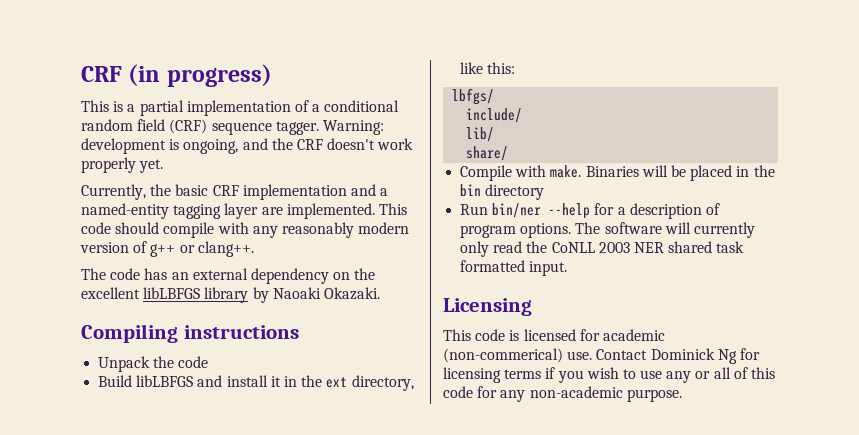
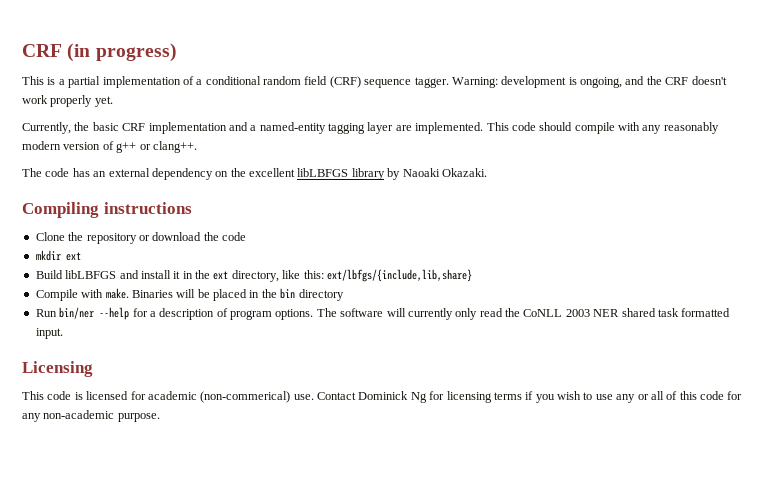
[98,356,151,372] Unpack -> [35,232,202,244] Clone the repository or download
(209, 362) none -> [35,250,81,261] // mkdir ext
[452,88,495,105] [466,108,523,123] [466,127,495,142] [466,146,509,161] // lbfgs/ // include/ // lib/ // share/ -> [326,269,472,282] ext/lbfgs/{include,lib,share}

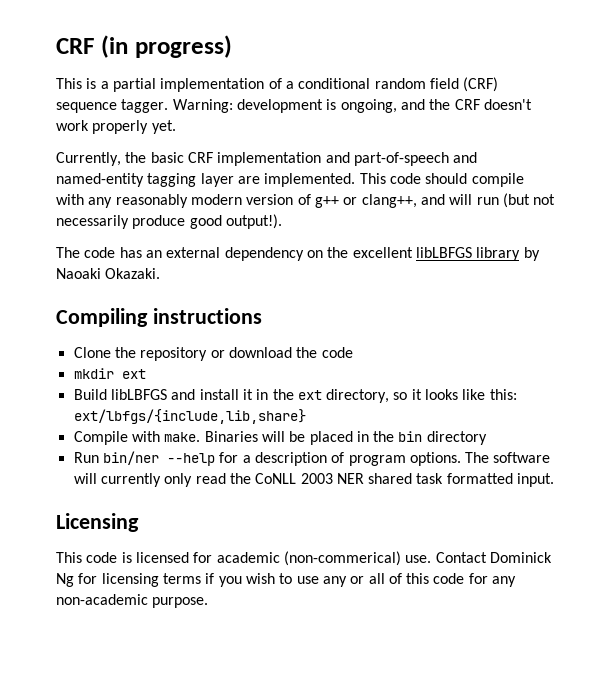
[250,125,257,131] a -> [353,152,478,166] part-of-speech and
[152,141,197,153] clang++. -> [361,193,556,208] [56,214,282,229] clang++, and will run (but not necessarily produce good output!).
(279, 276) none -> [393,389,459,400] so it looks

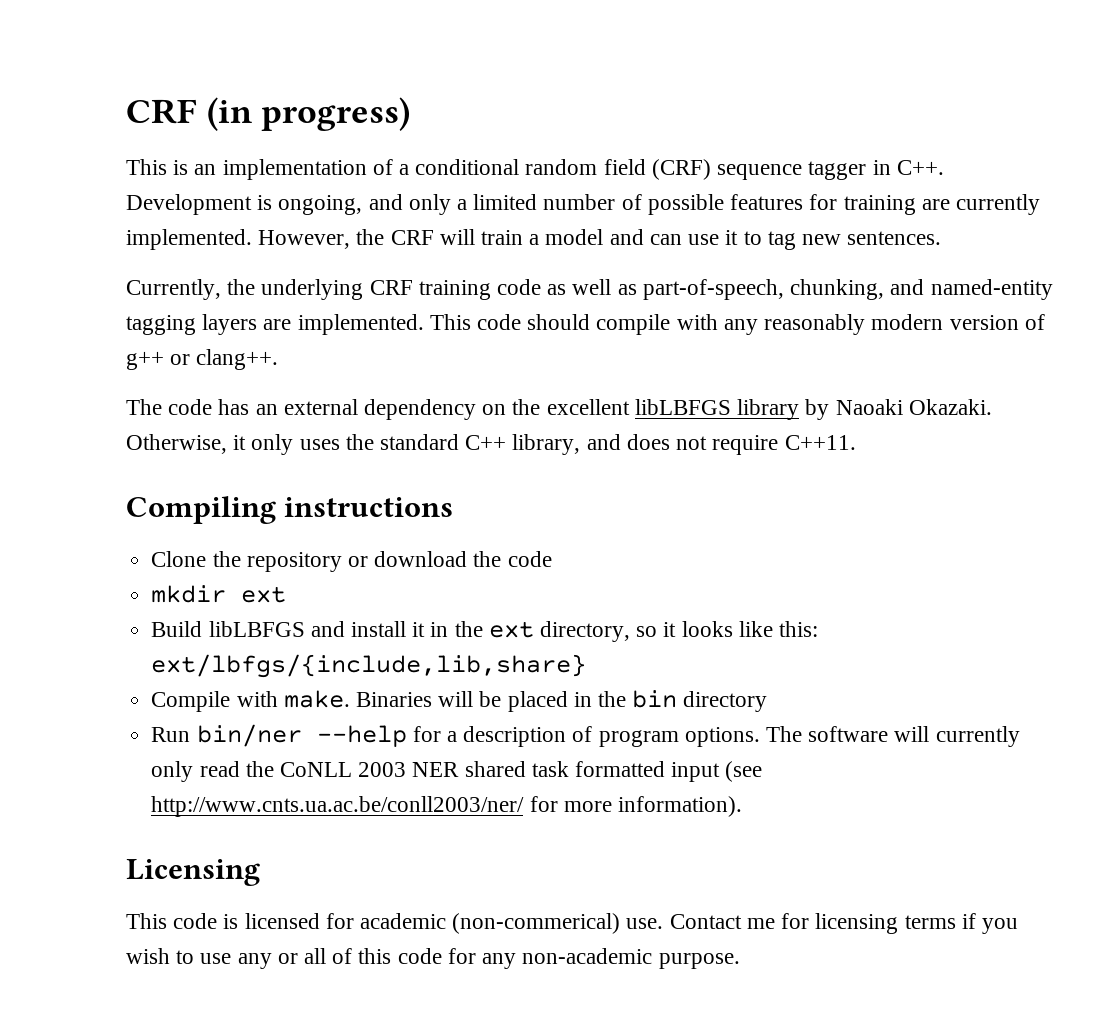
[100,78,156,92] a partial -> [194,164,217,175] an
[121,99,532,113] [56,120,176,134] [56,152,449,166] tagger. Warning: development is ongoing, and the CRF doesn't work properly yet. // Currently, the basic CRF implementation and part-of-speech -> [808,160,944,180] [126,194,1040,215] [126,229,942,250] [126,279,885,300] tagger in C++. Development is ongoing, and only a limited number of possible features for training are currently implemented. However, the CRF will train a model and can use it to tag new sentences. // Currently, the underlying CRF training code as well as part-of-speech, chunking,
[200,173,234,187] layer -> [202,314,258,335] layers
[361,193,556,208] [56,214,282,229] clang++, and will run (but not necessarily produce good output!). -> [196,349,279,370] clang++.
(161, 273) none -> [126,434,856,455] Otherwise, it only uses the standard C++ library, and does not require C++11.
[517,473,555,487] input. -> [671,761,763,782] [151,796,742,817] input (see http://www.cnts.ua.ac.be/conll2003/ner/ for more information).
[489,552,552,563] [56,573,74,587] Dominick Ng -> [746,918,775,929] me

